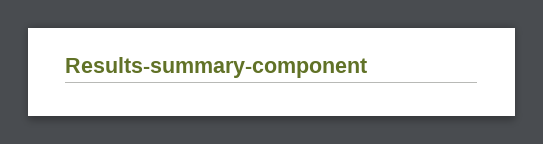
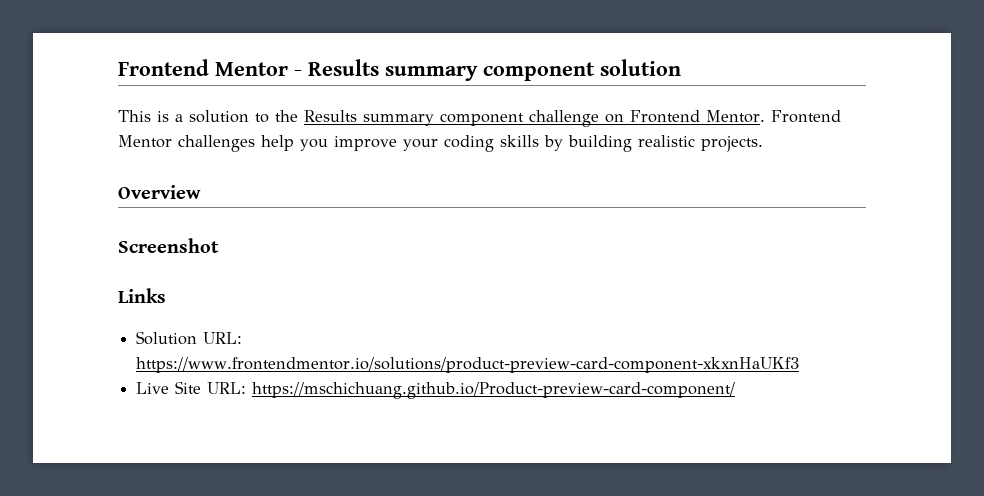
[65,57,367,78] Results-summary-component -> [118,59,681,81] [118,110,841,127] [118,135,763,152] [118,185,201,199] [118,238,219,253] [118,288,166,303] [136,331,243,345] [136,357,800,373] [136,381,736,399] Frontend Mentor - Results summary component solution // This is a solution to the Results summary component challenge on Frontend Mentor. Frontend Mentor challenges help you improve your coding skills by building realistic projects. // Overview // Screenshot // Links // Solution URL: https://www.frontendmentor.io/solutions/product-preview-card-component-xkxnHaUKf3 // Live Site URL: https://mschichuang.github.io/Product-preview-card-component/

